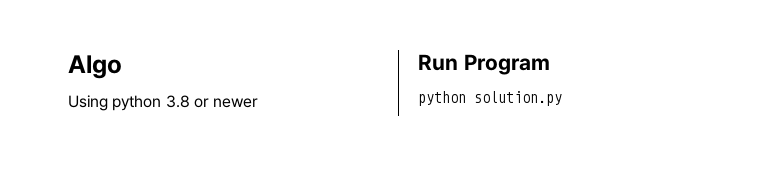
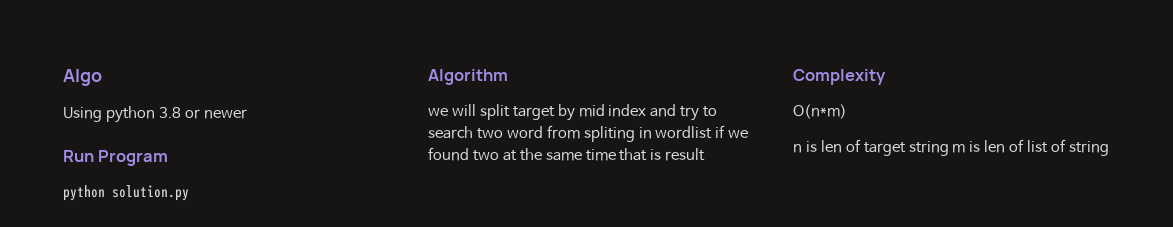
(562, 98) none -> [428,69,508,85] [428,104,718,121] [428,125,749,142] [428,147,706,161] [793,69,886,85] [793,104,847,119] [793,139,1109,156] // Algorithm // we will split target by mid index and try to search two word from spliting in wordlist if we found two at the same time that is result // Complexity // O(n*m) // n is len of target string m is len of list of string

